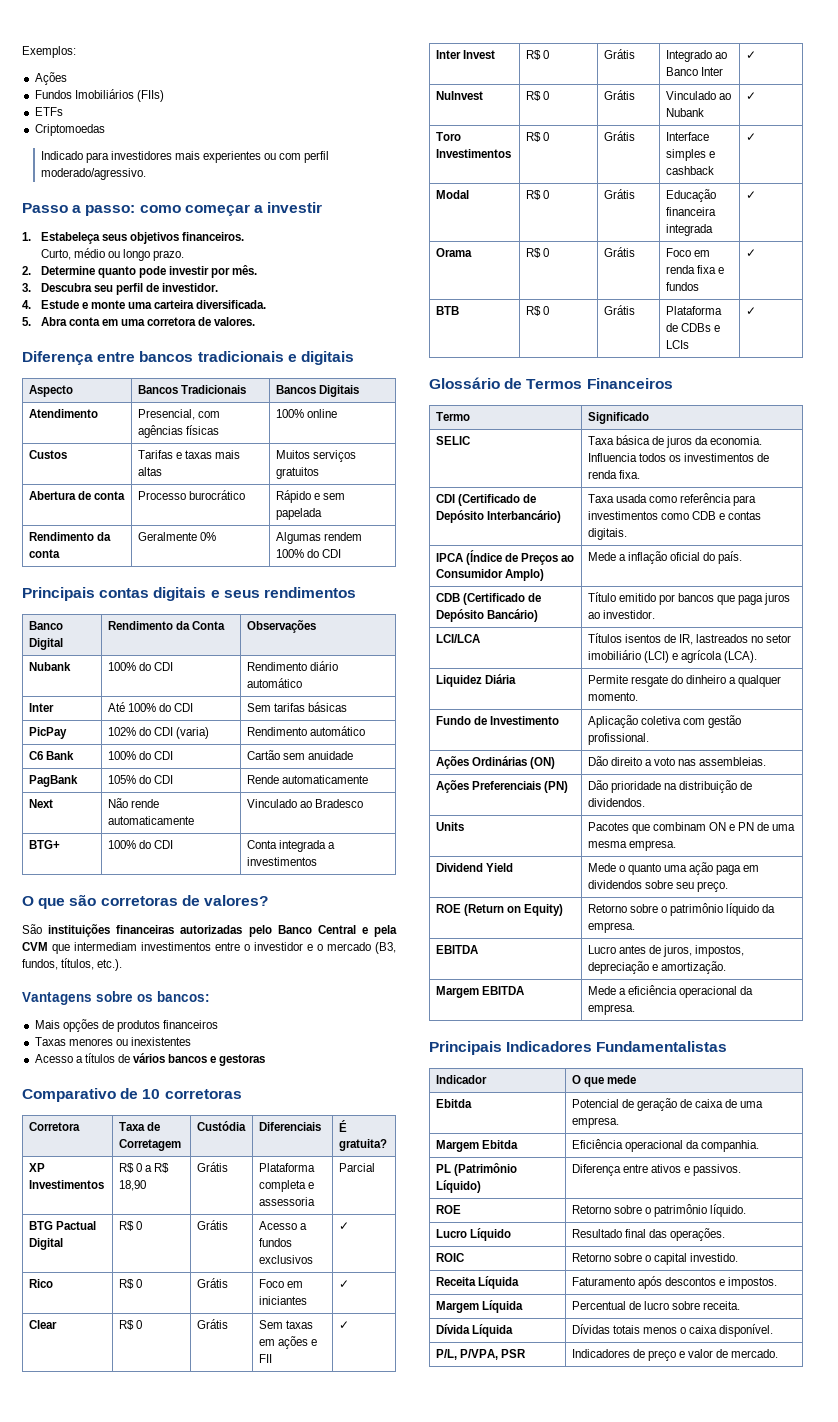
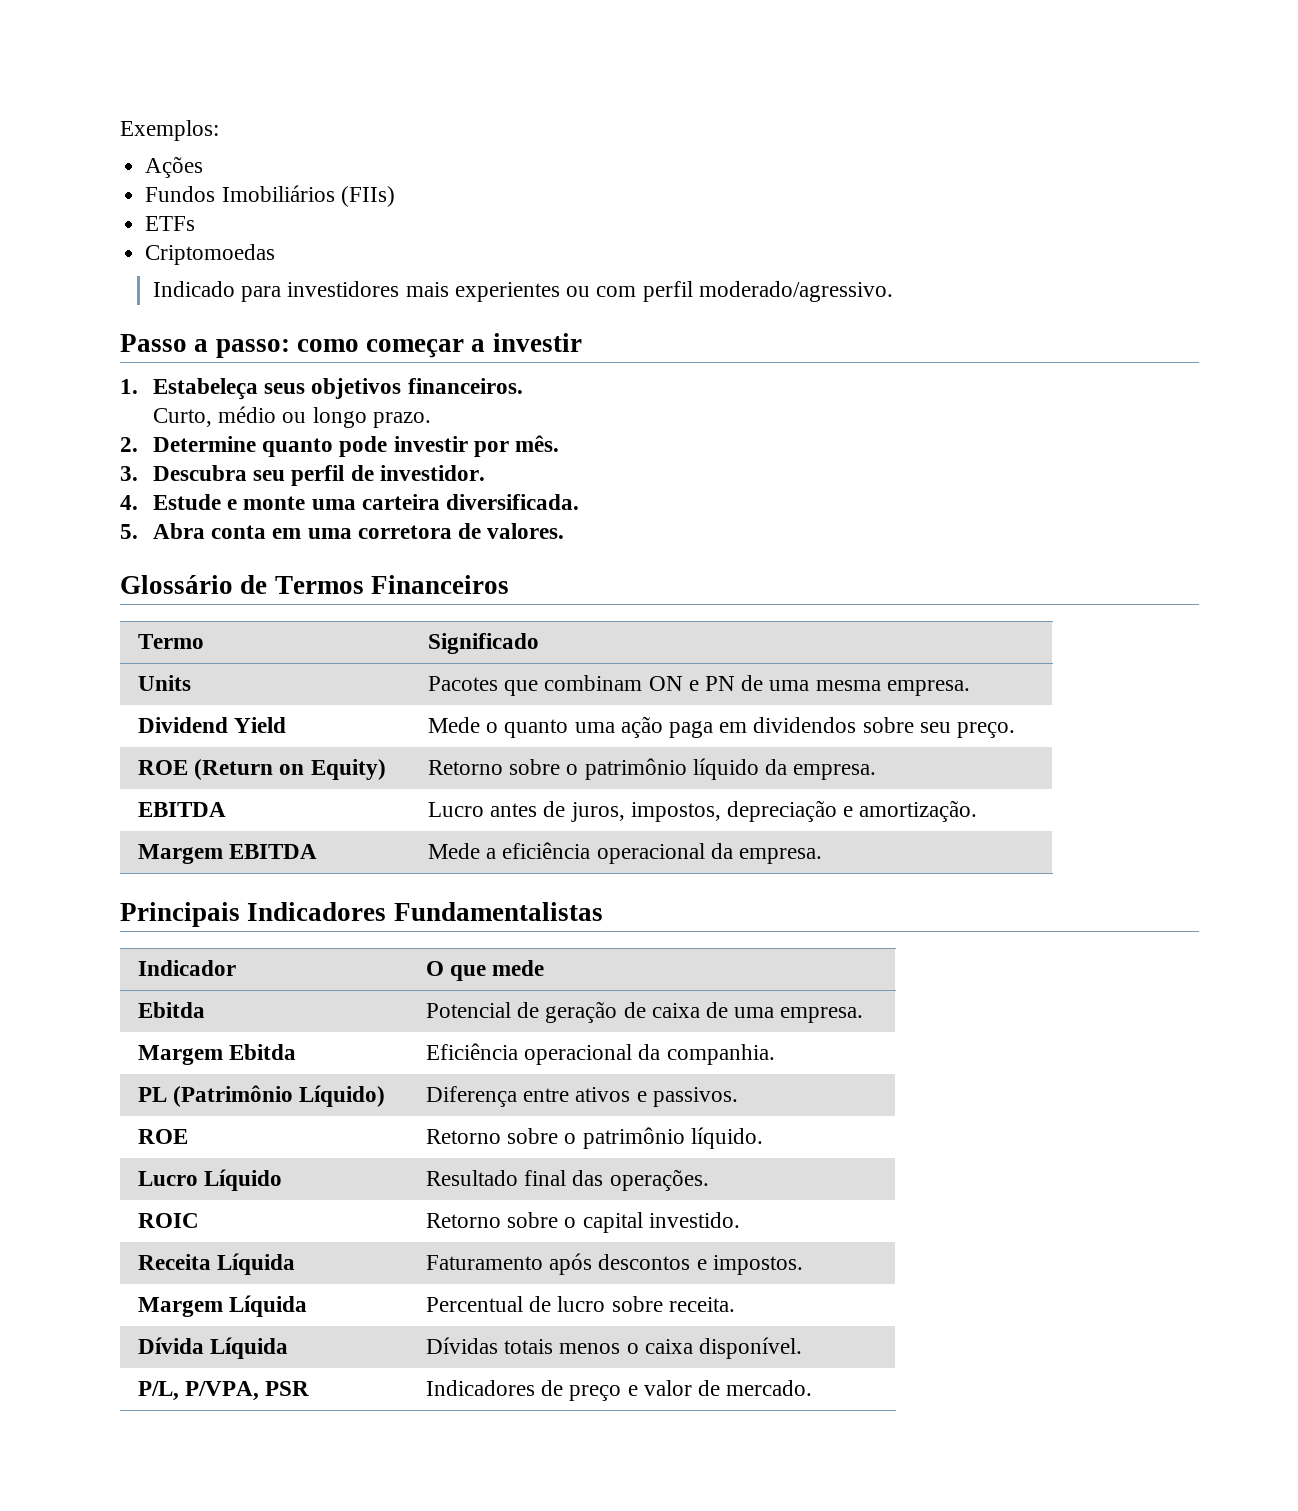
[22,351,354,365] [28,385,73,397] [137,385,246,394] [275,385,359,397] [28,409,98,418] [137,409,220,420] [137,425,219,438] [275,409,337,418] [28,450,67,459] [137,450,240,459] [137,467,162,476] [275,450,356,462] [275,467,319,479] [28,491,125,500] [137,490,245,500] [275,490,345,503] [275,508,322,520] [28,532,111,541] [28,549,60,558] [137,532,216,541] [275,532,362,544] [275,549,341,558] [22,587,356,601] [28,621,63,630] [28,638,63,650] [107,621,225,630] [246,620,316,633] [28,662,71,671] [107,662,173,671] [246,661,338,671] [246,678,302,688] [28,703,54,712] [107,702,193,712] [246,702,347,712] [28,727,67,739] [107,727,209,739] [246,726,365,736] [28,751,74,760] [107,751,173,760] [246,750,353,760] [28,775,78,787] [107,775,173,784] [246,775,368,784] [28,799,53,808] [107,798,159,808] [107,816,194,825] [246,799,363,808] [28,840,60,849] [107,840,173,849] [246,840,335,852] [246,857,317,866] [22,894,268,909] [22,924,397,937] [22,942,396,954] [22,958,123,971] [22,991,210,1005] [34,1019,219,1032] [34,1037,191,1046] [34,1053,266,1066] [22,1088,242,1102] [28,1122,80,1131] [118,1122,160,1131] [118,1139,181,1151] [196,1121,246,1131] [258,1122,321,1131] [338,1120,347,1132] [338,1139,387,1151] [28,1163,45,1172] [28,1180,104,1189] [118,1163,169,1173] [118,1180,146,1191] [196,1162,228,1172] [258,1163,315,1172] [258,1180,314,1192] [258,1197,315,1206] [338,1163,375,1172] [28,1221,96,1230] [28,1238,63,1250] [118,1221,142,1231] [196,1220,228,1230] [258,1221,307,1230] [258,1238,292,1247] [258,1255,313,1264] [338,1222,349,1230] [28,1279,53,1288] [118,1279,142,1289] [196,1278,228,1288] [258,1279,303,1288] [258,1296,307,1305] [338,1280,349,1288] [28,1320,57,1329] [118,1320,142,1330] [196,1319,228,1329] [258,1320,313,1329] [258,1336,317,1349] [258,1354,272,1363] [338,1321,349,1329] [435,50,495,59] [525,50,549,60] [603,49,635,59] [665,50,727,62] [665,67,723,76] [745,51,756,59] [435,91,483,100] [525,91,549,101] [603,90,635,100] [665,91,731,100] [665,108,704,117] [745,92,756,100] [435,132,461,141] [435,149,511,158] [525,132,549,142] [603,131,635,141] [665,132,709,141] [665,149,715,161] [665,166,714,175] [745,133,756,141] [435,190,469,199] [525,190,549,200] [603,189,635,199] [665,189,716,202] [665,207,716,216] [665,224,713,236] [745,191,756,199] [435,248,472,257] [525,248,549,258] [603,247,635,257] [665,248,710,257] [665,265,724,274] [665,282,699,291] [745,249,756,257] [435,306,459,315] [525,306,549,316] [603,305,635,315] [665,306,722,315] [665,323,720,332] [665,340,689,349] [745,307,756,315] // Diferença entre bancos tradicionais e digitais // Aspecto | Bancos Tradicionais | Bancos Digitais // Atendimento | Presencial, com agências físicas | 100% online // Custos | Tarifas e taxas mais altas | Muitos serviços gratuitos // Abertura de conta | Processo burocrático | Rápido e sem papelada // Rendimento da conta | Geralmente 0% | Algumas rendem 100% do CDI // Principais contas digitais e seus rendimentos // Banco Digital | Rendimento da Conta | Observações // Nubank | 100% do CDI | Rendimento diário automático // Inter | Até 100% do CDI | Sem tarifas básicas // PicPay | 102% do CDI (varia) | Rendimento automático // C6 Bank | 100% do CDI | Cartão sem anuidade // PagBank | 105% do CDI | Rende automaticamente // Next | Não rende automaticamente | Vinculado ao Bradesco // BTG+ | 100% do CDI | Conta integrada a investimentos // O que são corretoras de valores? // São instituições financeiras autorizadas pelo Banco Central e pela CVM que intermediam investimentos entre o investidor e o mercado (B3, fundos, títulos, etc.). // Vantagens sobre os bancos: // Mais opções de produtos financeiros // Taxas menores ou inexistentes // Acesso a títulos de vários bancos e gestoras // Comparativo de 10 corretoras // Corretora | Taxa de Corretagem | Custódia | Diferenciais | É gratuita? // XP Investimentos | R$ 0 a R$ 18,90 | Grátis | Plataforma completa e assessoria | Parcial // BTG Pactual Digital | R$ 0 | Grátis | Acesso a fundos exclusivos | ✓ // Rico | R$ 0 | Grátis | Foco em iniciantes | ✓ // Clear | R$ 0 | Grátis | Sem taxas em ações e FII | ✓ // Inter Invest | R$ 0 | Grátis | Integrado ao Banco Inter | ✓ // NuInvest | R$ 0 | Grátis | Vinculado ao Nubank | ✓ // Toro Investimentos | R$ 0 | Grátis | Interface simples e cashback | ✓ // Modal | R$ 0 | Grátis | Educação financeira integrada | ✓ // Orama | R$ 0 | Grátis | Foco em renda fixa e fundos | ✓ // BTB | R$ 0 | Grátis | Plataforma de CDBs e LCIs | ✓ -> (565, 531) none
[435,436,470,445] [587,435,763,448] [587,453,770,462] [587,470,640,479] [435,494,536,506] [435,510,561,523] [587,493,757,506] [587,511,762,520] [587,528,627,540] [435,550,575,565] [435,569,544,581] [587,551,743,564] [435,593,541,605] [435,609,538,622] [587,592,791,605] [587,610,655,619] [435,634,480,643] [587,633,792,645] [587,650,758,663] [435,674,516,687] [587,675,782,687] [587,692,638,701] [435,716,559,725] [587,715,741,728] [587,733,649,745] [435,756,555,769] [587,756,767,766] [435,780,568,793] [587,780,753,793] [587,798,645,807] // SELIC | Taxa básica de juros da economia. Influencia todos os investimentos de renda fixa. // CDI (Certificado de Depósito Interbancário) | Taxa usada como referência para investimentos como CDB e contas digitais. // IPCA (Índice de Preços ao Consumidor Amplo) | Mede a inflação oficial do país. // CDB (Certificado de Depósito Bancário) | Título emitido por bancos que paga juros ao investidor. // LCI/LCA | Títulos isentos de IR, lastreados no setor imobiliário (LCI) e agrícola (LCA). // Liquidez Diária | Permite resgate do dinheiro a qualquer momento. // Fundo de Investimento | Aplicação coletiva com gestão profissional. // Ações Ordinárias (ON) | Dão direito a voto nas assembleias. // Ações Preferenciais (PN) | Dão prioridade na distribuição de dividendos. -> (539, 643) none

